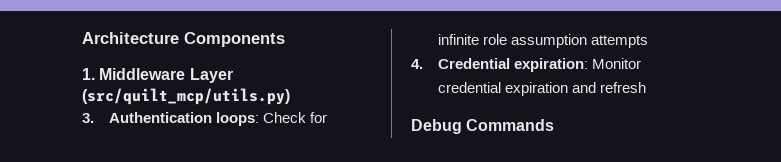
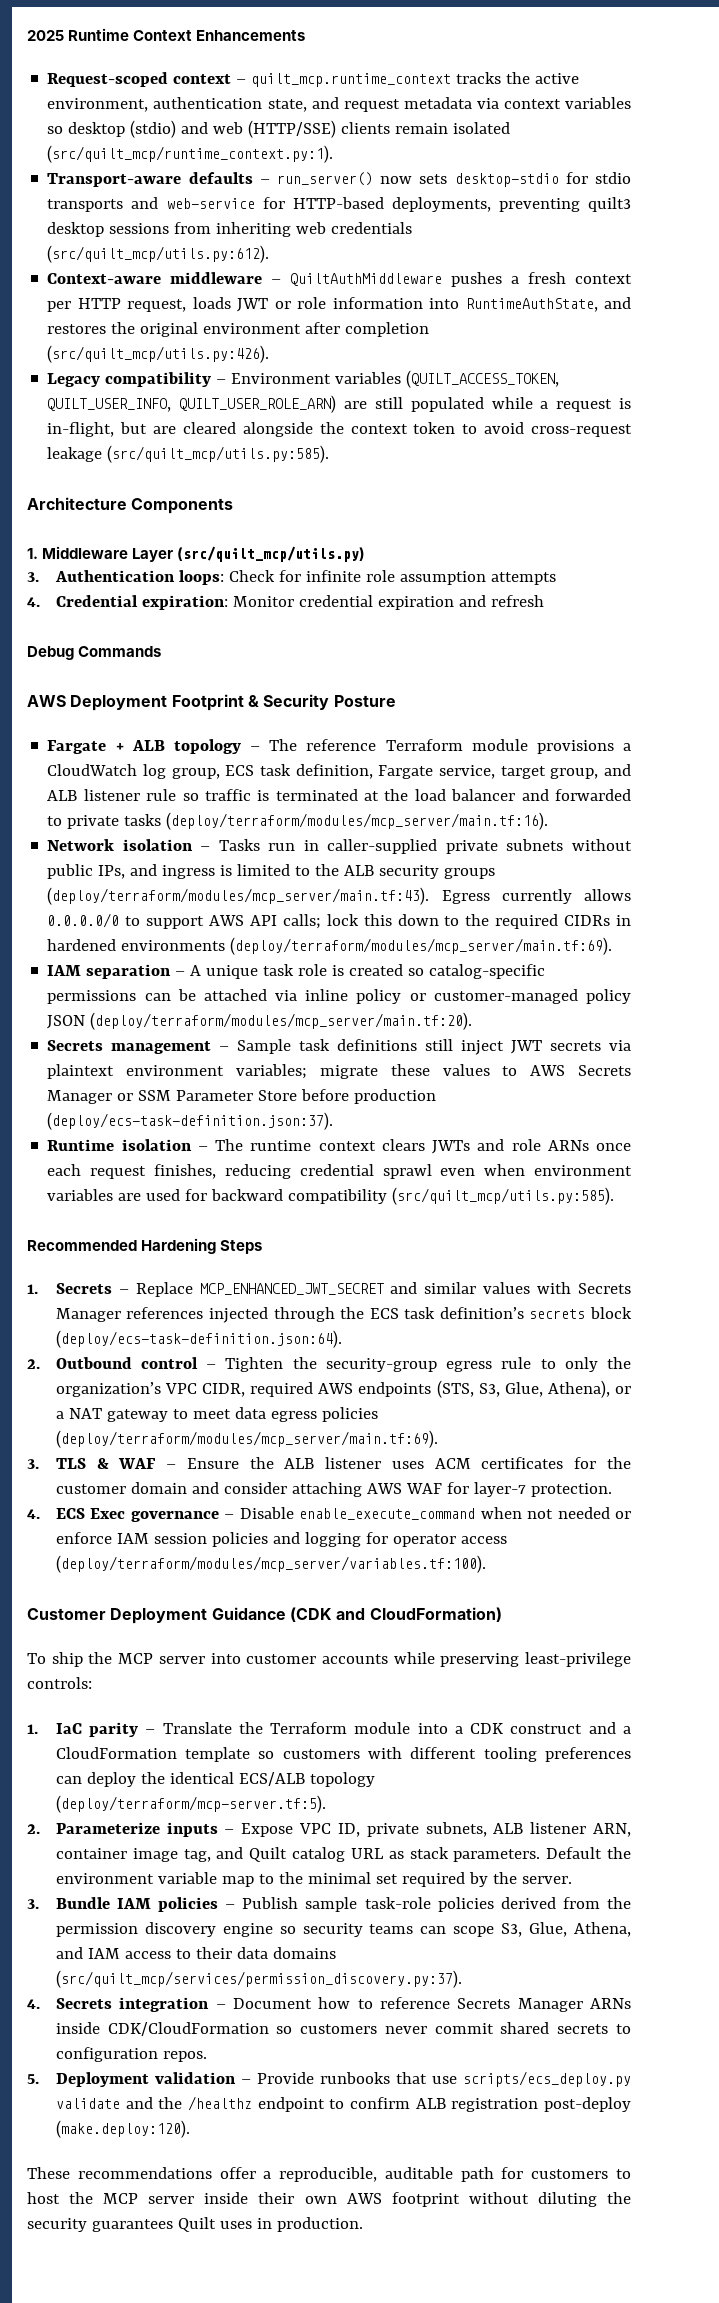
(82, 38) none -> [27,28,306,41] [47,72,580,87] [47,97,631,112] [47,120,511,138] [47,145,334,163] [47,172,631,187] [47,197,631,212] [47,222,413,237] [47,245,270,263] [47,272,632,287] [47,297,631,312] [47,322,430,337] [47,345,270,363] [47,370,560,388] [47,395,631,413] [47,422,632,437] [47,445,330,463] 2025 Runtime Context Enhancements // Request-scoped context – quilt_mcp.runtime_context tracks the active environment, authentication state, and request metadata via context variables so desktop (stdio) and web (HTTP/SSE) clients remain isolated (src/quilt_mcp/runtime_context.py:1). // Transport-aware defaults – run_server() now sets desktop-stdio for stdio transports and web-service for HTTP-based deployments, preventing quilt3 desktop sessions from inheriting web credentials (src/quilt_mcp/utils.py:612). // Context-aware middleware – QuiltAuthMiddleware pushes a fresh context per HTTP request, loads JWT or role information into RuntimeAuthState, and restores the original environment after completion (src/quilt_mcp/utils.py:426). // Legacy compatibility – Environment variables (QUILT_ACCESS_TOKEN, QUILT_USER_INFO, QUILT_USER_ROLE_ARN) are still populated while a request is in-flight, but are cleared alongside the context token to avoid cross-request leakage (src/quilt_mcp/utils.py:585). //
(555, 125) none -> [27,694,396,711] [47,739,631,754] [47,764,631,779] [47,789,631,801] [47,812,549,830] [47,839,632,854] [47,864,496,879] [47,887,631,905] [47,913,631,929] [47,937,613,955] [47,964,546,979] [47,989,631,1004] [47,1012,473,1030] [47,1039,631,1055] [47,1064,631,1079] [47,1089,437,1104] [47,1112,334,1130] [47,1139,632,1154] [47,1164,632,1179] [47,1187,615,1205] [27,1238,263,1254] [27,1282,632,1297] [55,1307,632,1323] [55,1330,342,1348] [27,1357,631,1372] [55,1380,632,1398] [55,1407,378,1422] [55,1430,438,1448] [27,1457,632,1469] [55,1482,612,1497] [27,1507,631,1522] [55,1532,507,1547] [55,1555,486,1573] [27,1607,502,1624] [27,1652,631,1667] [27,1677,92,1689] [27,1722,632,1737] [55,1747,631,1762] [55,1772,375,1787] [55,1795,326,1813] [27,1822,631,1837] [55,1847,632,1862] [55,1872,572,1887] [27,1897,631,1912] [55,1922,632,1937] [55,1947,336,1959] [55,1970,462,1988] [27,1997,631,2012] [55,2022,632,2036] [55,2047,207,2062] [27,2071,631,2087] [55,2096,631,2112] [55,2120,190,2138] [27,2167,631,2182] [27,2192,632,2207] [27,2217,363,2232] // AWS Deployment Footprint & Security Posture // Fargate + ALB topology – The reference Terraform module provisions a CloudWatch log group, ECS task definition, Fargate service, target group, and ALB listener rule so traffic is terminated at the load balancer and forwarded to private tasks (deploy/terraform/modules/mcp_server/main.tf:16). // Network isolation – Tasks run in caller-supplied private subnets without public IPs, and ingress is limited to the ALB security groups (deploy/terraform/modules/mcp_server/main.tf:43). Egress currently allows 0.0.0.0/0 to support AWS API calls; lock this down to the required CIDRs in hardened environments (deploy/terraform/modules/mcp_server/main.tf:69). // IAM separation – A unique task role is created so catalog-specific permissions can be attached via inline policy or customer-managed policy JSON (deploy/terraform/modules/mcp_server/main.tf:20). // Secrets management – Sample task definitions still inject JWT secrets via plaintext environment variables; migrate these values to AWS Secrets Manager or SSM Parameter Store before production (deploy/ecs-task-definition.json:37). // Runtime isolation – The runtime context clears JWTs and role ARNs once each request finishes, reducing credential sprawl even when environment variables are used for backward compatibility (src/quilt_mcp/utils.py:585). // Recommended Hardening Steps // 1. Secrets – Replace MCP_ENHANCED_JWT_SECRET and similar values with Secrets Manager references injected through the ECS task definition’s secrets block (deploy/ecs-task-definition.json:64). // 2. Outbound control – Tighten the security-group egress rule to only the organization’s VPC CIDR, required AWS endpoints (STS, S3, Glue, Athena), or a NAT gateway to meet data egress policies (deploy/terraform/modules/mcp_server/main.tf:69). // 3. TLS & WAF – Ensure the ALB listener uses ACM certificates for the customer domain and consider attaching AWS WAF for layer-7 protection. // 4. ECS Exec governance – Disable enable_execute_command when not needed or enforce IAM session policies and logging for operator access (deploy/terraform/modules/mcp_server/variables.tf:100). // Customer Deployment Guidance (CDK and CloudFormation) // To ship the MCP server into customer accounts while preserving least-privilege controls: // 1. IaC parity – Translate the Terraform module into a CDK construct and a CloudFormation template so customers with different tooling preferences can deploy the identical ECS/ALB topology (deploy/terraform/mcp-server.tf:5). // 2. Parameterize inputs – Expose VPC ID, private subnets, ALB listener ARN, container image tag, and Quilt catalog URL as stack parameters. Default the environment variable map to the minimal set required by the server. // 3. Bundle IAM policies – Publish sample task-role policies derived from the permission discovery engine so security teams can scope S3, Glue, Athena, and IAM access to their data domains (src/quilt_mcp/services/permission_discovery.py:37). // 4. Secrets integration – Document how to reference Secrets Manager ARNs inside CDK/CloudFormation so customers never commit shared secrets to configuration repos. // 5. Deployment validation – Provide runbooks that use scripts/ecs_deploy.py validate and the /healthz endpoint to confirm ALB registration post-deploy (make.deploy:120). // These recommendations offer a reproducible, auditable path for customers to host the MCP server inside their own AWS footprint without diluting the security guarantees Quilt uses in production.

